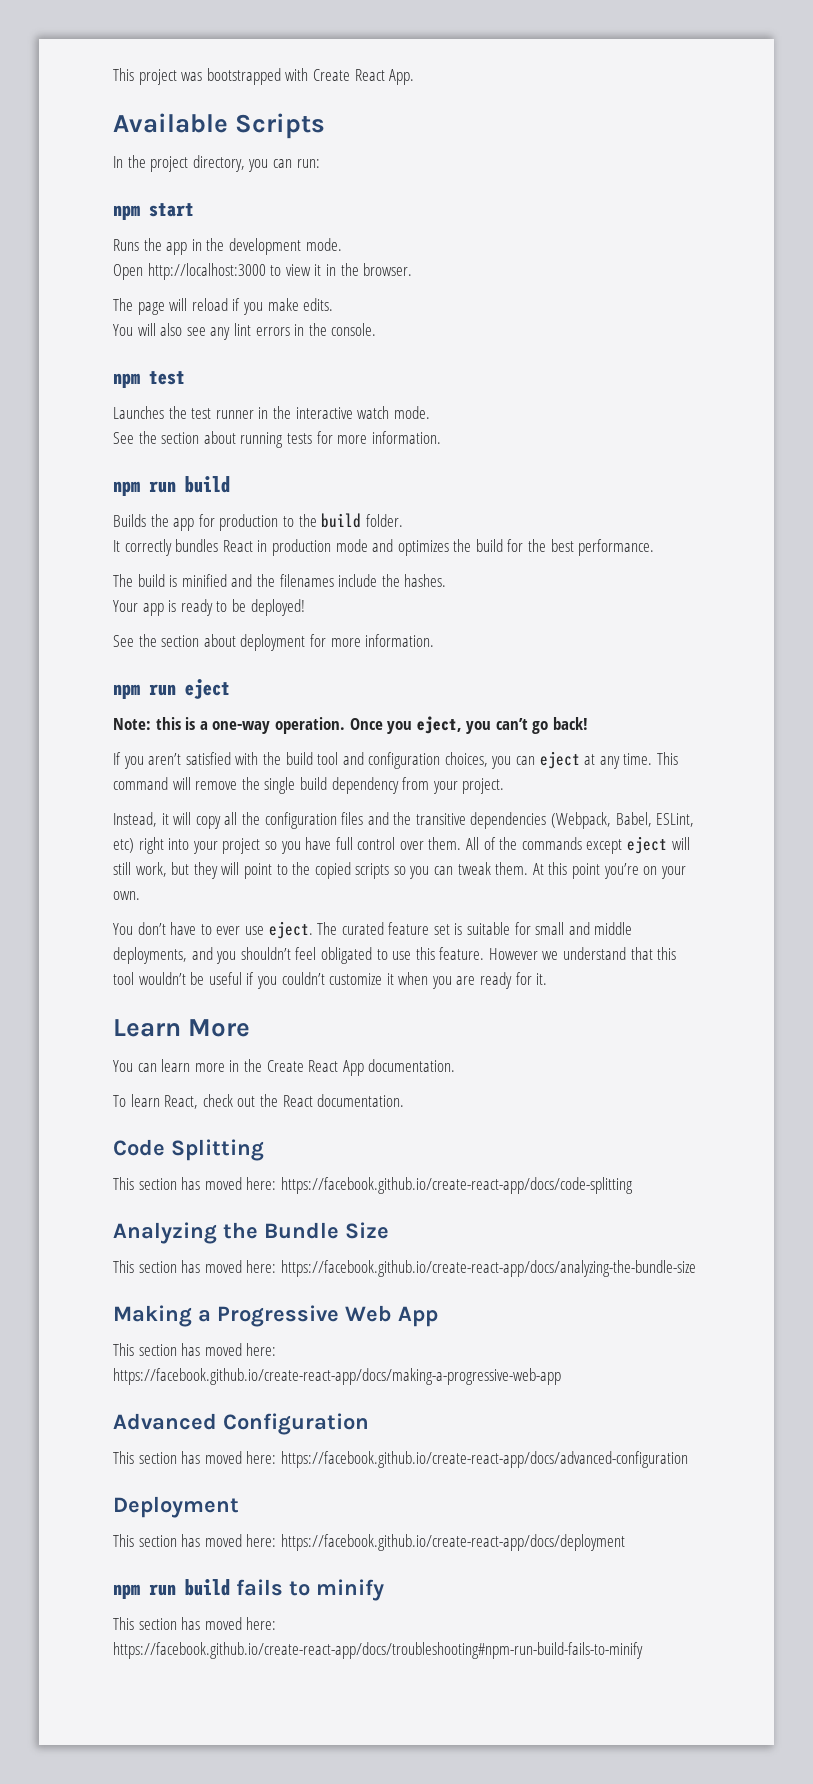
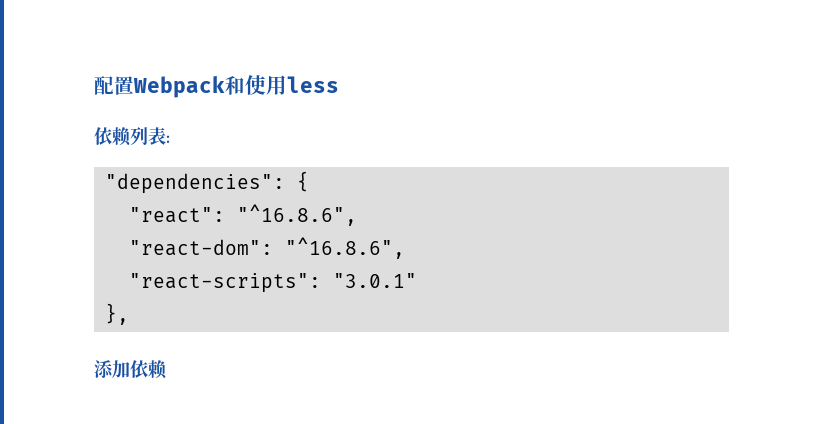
[113,68,415,85] [113,113,326,139] [113,155,320,172] [113,203,194,220] [113,238,342,255] [113,263,413,280] [113,298,334,315] [113,323,377,340] [113,371,185,388] [113,406,430,419] [113,431,441,448] [113,476,230,496] [113,513,403,531] [113,539,655,556] [113,574,447,587] [113,599,305,616] [113,634,435,651] [113,679,230,699] [113,716,589,734] [113,751,679,769] [113,777,505,794] [113,812,695,829] [113,836,690,854] [113,862,686,879] [113,891,140,900] [113,921,633,939] [113,947,677,964] [113,972,548,989] [113,1019,251,1037] [113,1059,456,1076] [113,1094,405,1109] [113,1139,264,1161] [113,1177,633,1194] [113,1222,389,1244] [113,1260,696,1277] [113,1305,438,1327] [113,1343,277,1356] [113,1368,561,1385] [113,1413,369,1435] [113,1451,688,1468] [113,1496,239,1518] [113,1534,625,1551] [113,1579,384,1601] [113,1617,277,1630] [113,1642,643,1659] This project was bootstrapped with Create React App. // Available Scripts // In the project directory, you can run: // npm start // Runs the app in the development mode. // Open http://localhost:3000 to view it in the browser. // The page will reload if you make edits. // You will also see any lint errors in the console. // npm test // Launches the test runner in the interactive watch mode. // See the section about running tests for more information. // npm run build // Builds the app for production to the build folder. // It correctly bundles React in production mode and optimizes the build for the best performance. // The build is minified and the filenames include the hashes. // Your app is ready to be deployed! // See the section about deployment for more information. // npm run eject // Note: this is a one-way operation. Once you eject, you can’t go back! // If you aren’t satisfied with the build tool and configuration choices, you can eject at any time. This command will remove the single build dependency from your project. // Instead, it will copy all the configuration files and the transitive dependencies (Webpack, Babel, ESLint, etc) right into your project so you have full control over them. All of the commands except eject will still work, but they will point to the copied scripts so you can tweak them. At this point you’re on your own. // You don’t have to ever use eject. The curated feature set is suitable for small and middle deployments, and you shouldn’t feel obligated to use this feature. However we understand that this tool wouldn’t be useful if you couldn’t customize it when you are ready for it. // Learn More // You can learn more in the Create React App documentation. // To learn React, check out the React documentation. // Code Splitting // This section has moved here: https://facebook.github.io/create-react-app/docs/code-splitting // Analyzing the Bundle Size // This section has moved here: https://facebook.github.io/create-react-app/docs/analyzing-the-bundle-size // Making a Progressive Web App // This section has moved here: https://facebook.github.io/create-react-app/docs/making-a-progressive-web-app // Advanced Configuration // This section has moved here: https://facebook.github.io/create-react-app/docs/advanced-configuration // Deployment // This section has moved here: https://facebook.github.io/create-react-app/docs/deployment // npm run build fails to minify // This section has moved here: https://facebook.github.io/create-react-app/docs/troubleshooting#npm-run-build-fails-to-minify -> [94,75,339,98] [94,127,170,146] [104,171,309,194] [128,204,357,226] [128,237,405,259] [128,273,417,293] [104,303,129,325] [94,360,167,379] 配置Webpack和使用less // 依赖列表: // "dependencies": { // "react": "^16.8.6", // "react-dom": "^16.8.6", // "react-scripts": "3.0.1" // }, // 添加依赖

